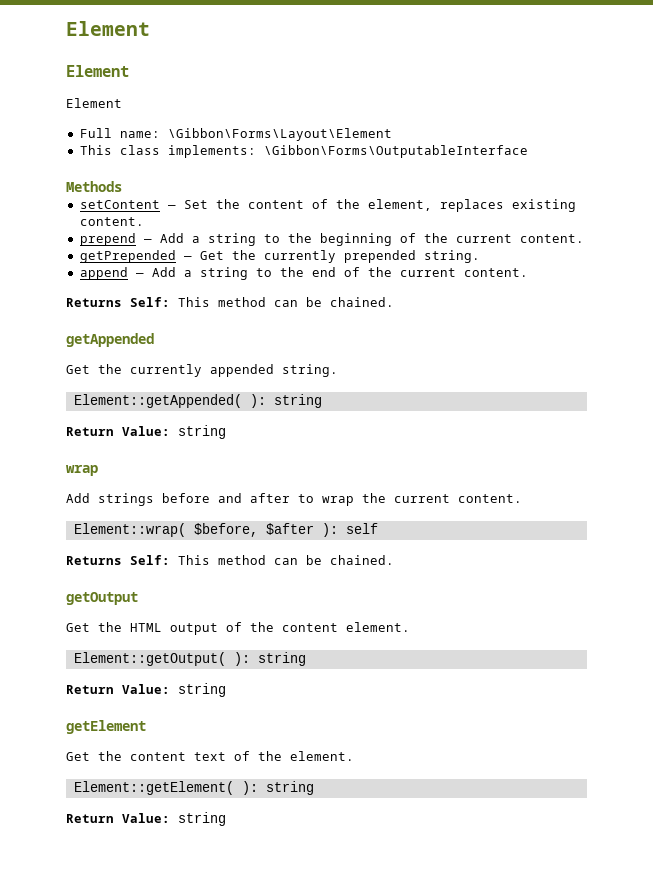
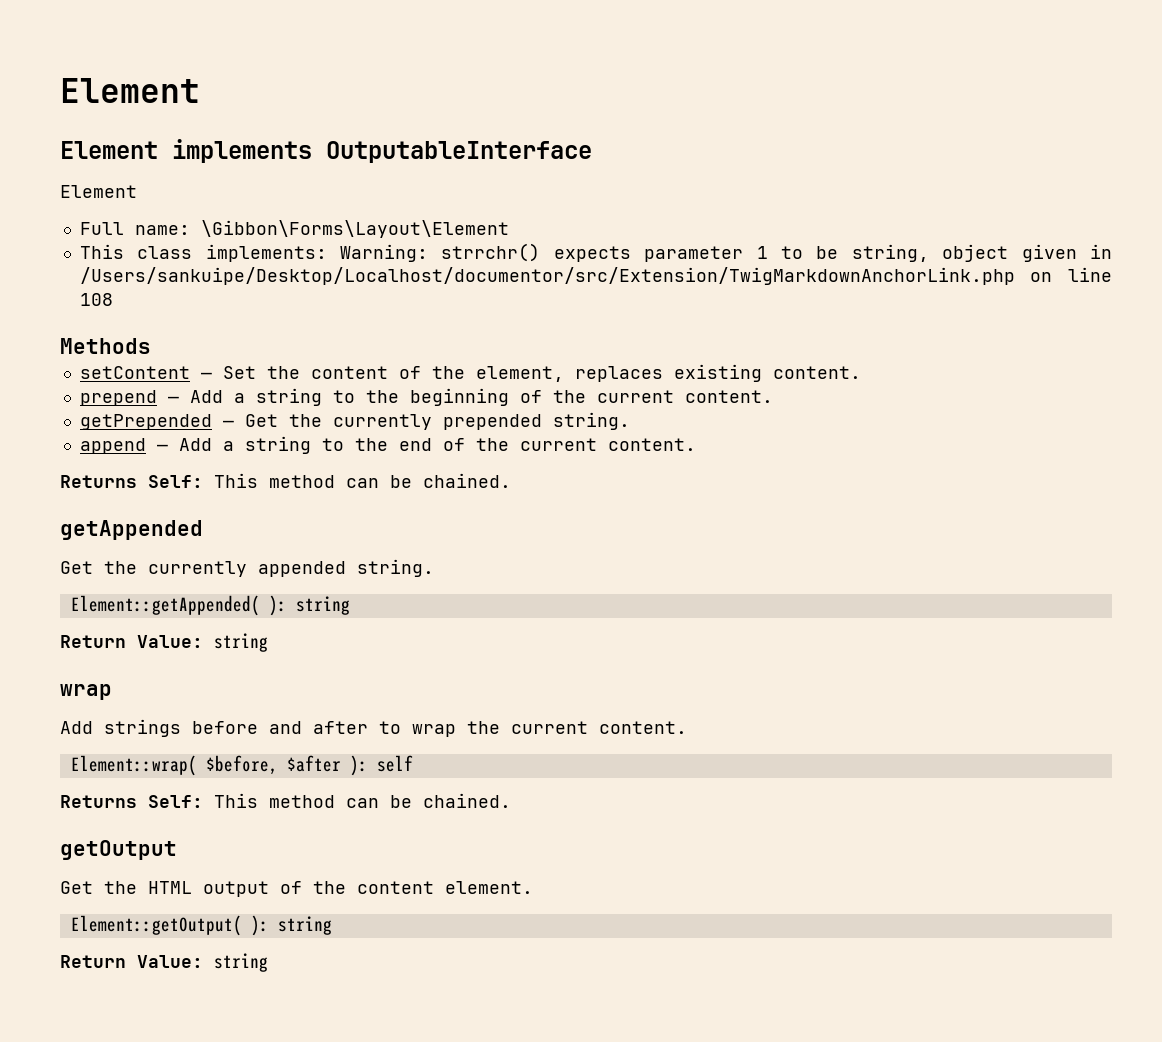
[66,21,150,36] [66,65,129,77] Element // Element -> [60,78,200,103] [60,139,592,163] Element // Element implements OutputableInterface
[263,145,528,158] \Gibbon\Forms\OutputableInterface -> [340,243,1112,262] [79,267,1112,285] [79,293,113,306] Warning: strrchr() expects parameter 1 to be string, object given in /Users/sankuipe/Desktop/Localhost/documentor/src/Extension/TwigMarkdownAnchorLink.php on line 108
[66,720,146,734] [66,751,354,761] [73,781,314,795] [66,812,226,826] // getElement // Get the content text of the element. // Element::getElement( ): string // Return Value: string -> (268, 962) none

